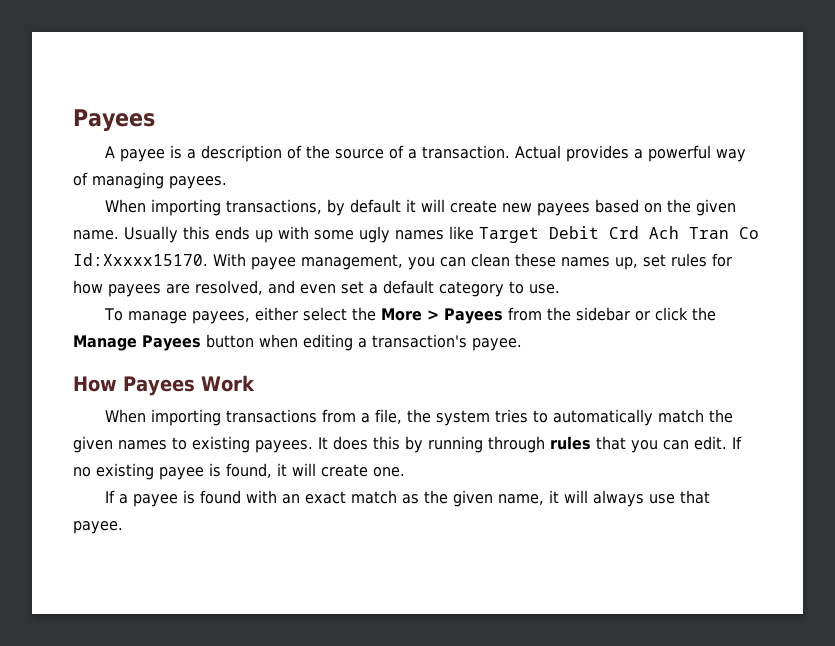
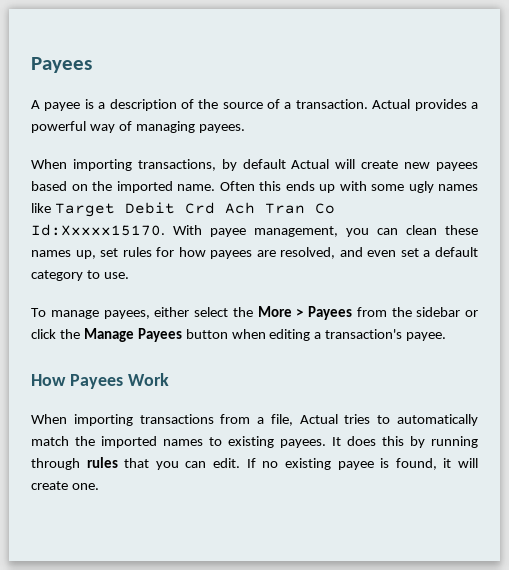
[406,199,417,212] it -> [291,159,330,169] Actual
[696,199,737,216] [73,226,178,243] given name. Usually -> [116,181,255,193] imported name. Often
[407,409,491,426] the system -> [299,414,338,424] Actual
[73,436,113,453] given -> [101,436,157,448] imported
[105,490,711,507] [73,521,123,534] // If a payee is found with an exact match as the given name, it will always use that payee. -> (99, 486) none

